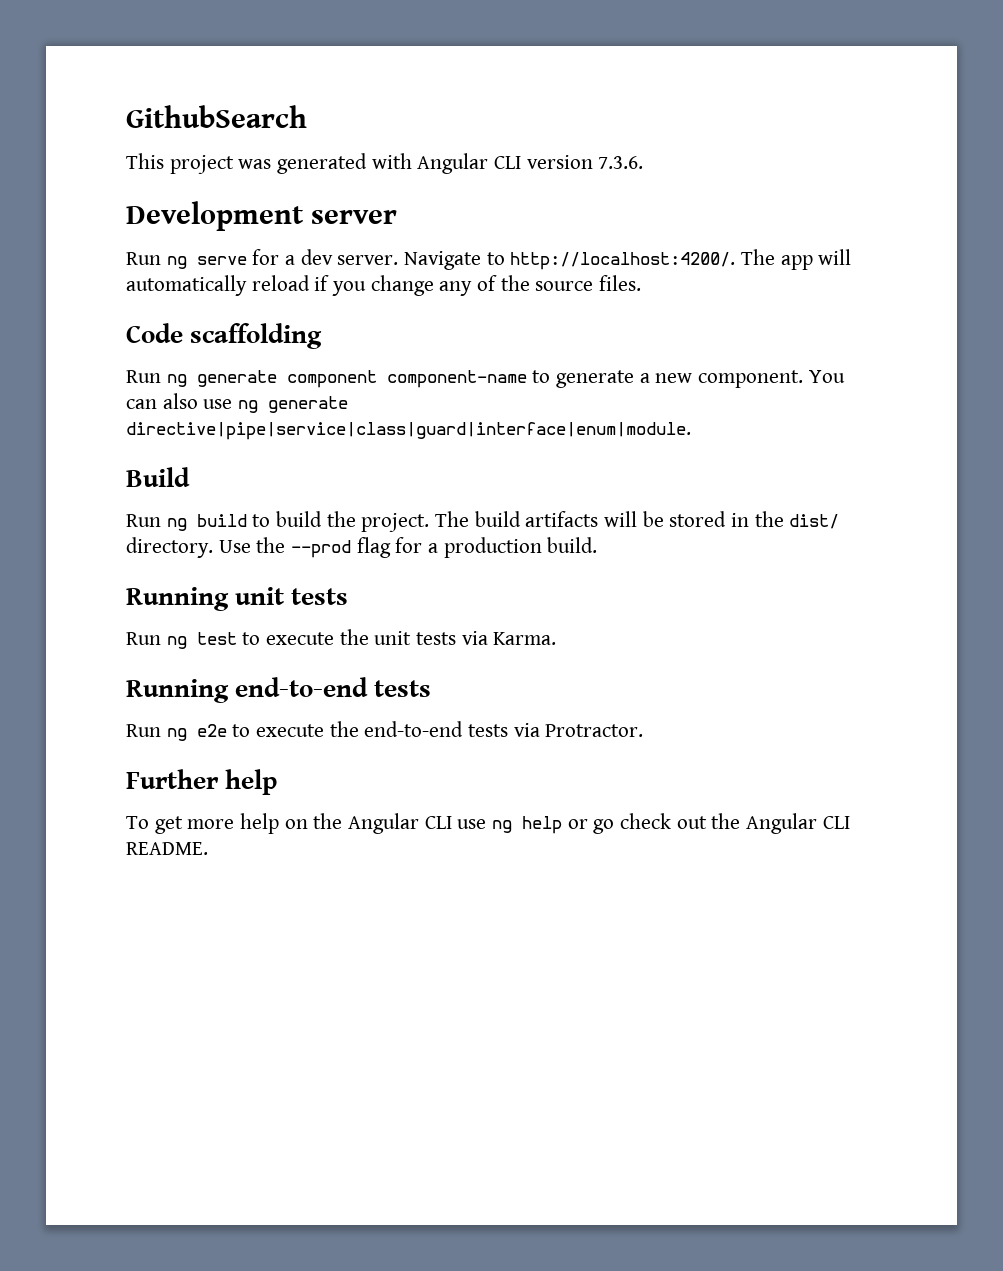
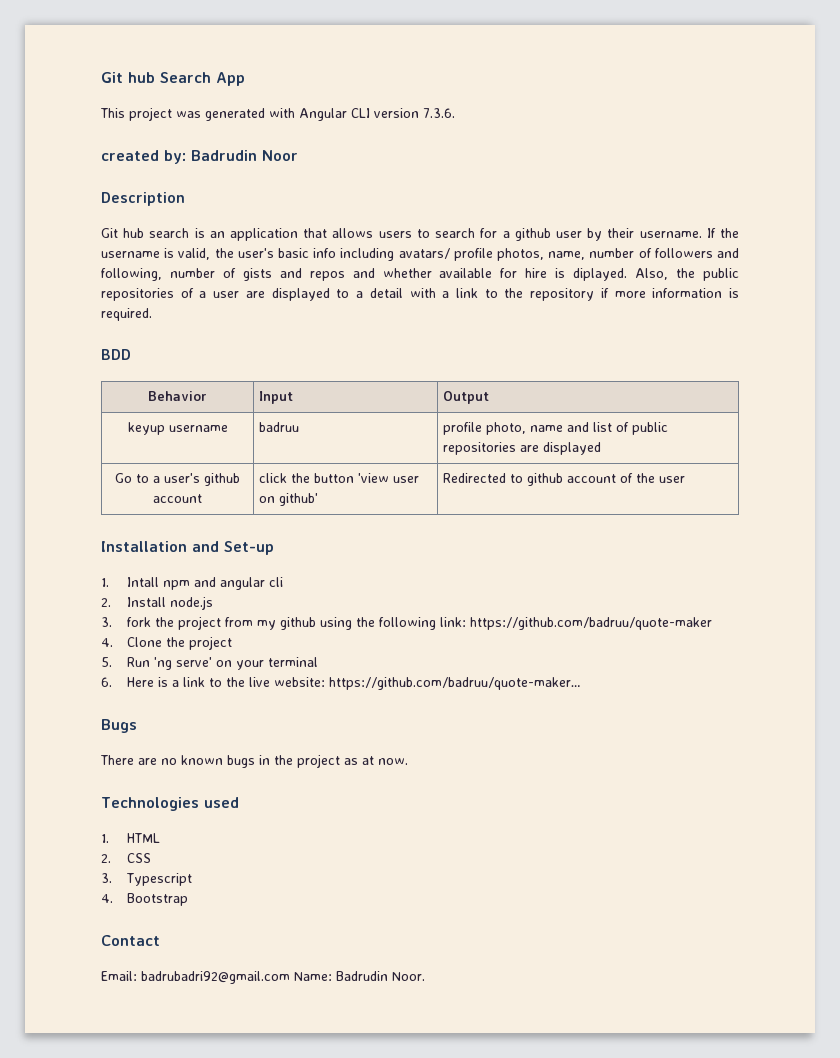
[126,105,307,128] GithubSearch -> [101,72,245,86] Git hub Search App
[126,201,397,231] [126,249,852,270] [126,275,642,296] [126,323,323,349] [126,370,845,388] [126,393,349,413] [126,422,691,440] [126,467,190,487] [126,511,840,532] [126,537,598,558] [126,587,349,611] [126,629,557,649] [126,677,432,703] [126,721,644,741] [126,769,278,795] [126,813,850,834] [126,842,208,855] Development server // Run ng serve for a dev server. Navigate to http://localhost:4200/. The app will automatically reload if you change any of the source files. // Code scaffolding // Run ng generate component component-name to generate a new component. You can also use ng generate directive|pipe|service|class|guard|interface|enum|module. // Build // Run ng build to build the project. The build artifacts will be stored in the dist/ directory. Use the --prod flag for a production build. // Running unit tests // Run ng test to execute the unit tests via Karma. // Running end-to-end tests // Run ng e2e to execute the end-to-end tests via Protractor. // Further help // To get more help on the Angular CLI use ng help or go check out the Angular CLI README. -> [101,150,298,164] [101,192,185,206] [101,228,740,241] [101,248,739,261] [101,268,739,281] [101,288,739,301] [101,308,152,321] [101,349,131,360] [148,391,207,401] [258,391,293,404] [442,391,489,404] [127,422,228,435] [258,422,299,432] [442,422,668,435] [442,442,601,455] [115,473,240,486] [153,494,202,503] [258,473,419,483] [258,493,318,506] [442,473,685,486] [101,541,274,555] [101,577,283,590] [101,596,213,610] [101,616,712,630] [101,636,232,650] [101,657,318,670] [101,677,581,690] [101,719,137,733] [100,754,408,768] [101,797,239,811] [101,833,160,843] [101,853,151,863] [101,873,192,886] [101,893,188,906] [101,935,160,946] [101,971,425,984] created by: Badrudin Noor // Description // Git hub search is an application that allows users to search for a github user by their username. If the username is valid, the user's basic info including avatars/ profile photos, name, number of followers and following, number of gists and repos and whether available for hire is diplayed. Also, the public repositories of a user are displayed to a detail with a link to the repository if more information is required. // BDD // Behavior | Input | Output // keyup username | badruu | profile photo, name and list of public repositories are displayed // Go to a user's github account | click the button 'view user on github' | Redirected to github account of the user // Installation and Set-up // 1. Intall npm and angular cli // 2. Install node.js // 3. fork the project from my github using the following link: https://github.com/badruu/quote-maker // 4. Clone the project // 5. Run 'ng serve' on your terminal // 6. Here is a link to the live website: https://github.com/badruu/quote-maker… // Bugs // There are no known bugs in the project as at now. // Technologies used // 1. HTML // 2. CSS // 3. Typescript // 4. Bootstrap // Contact // Email: badrubadri92@gmail.com Name: Badrudin Noor.

